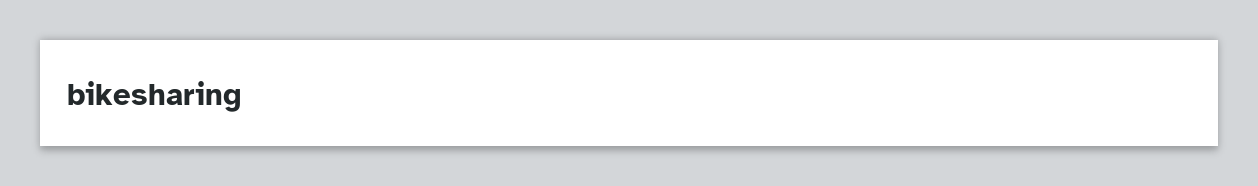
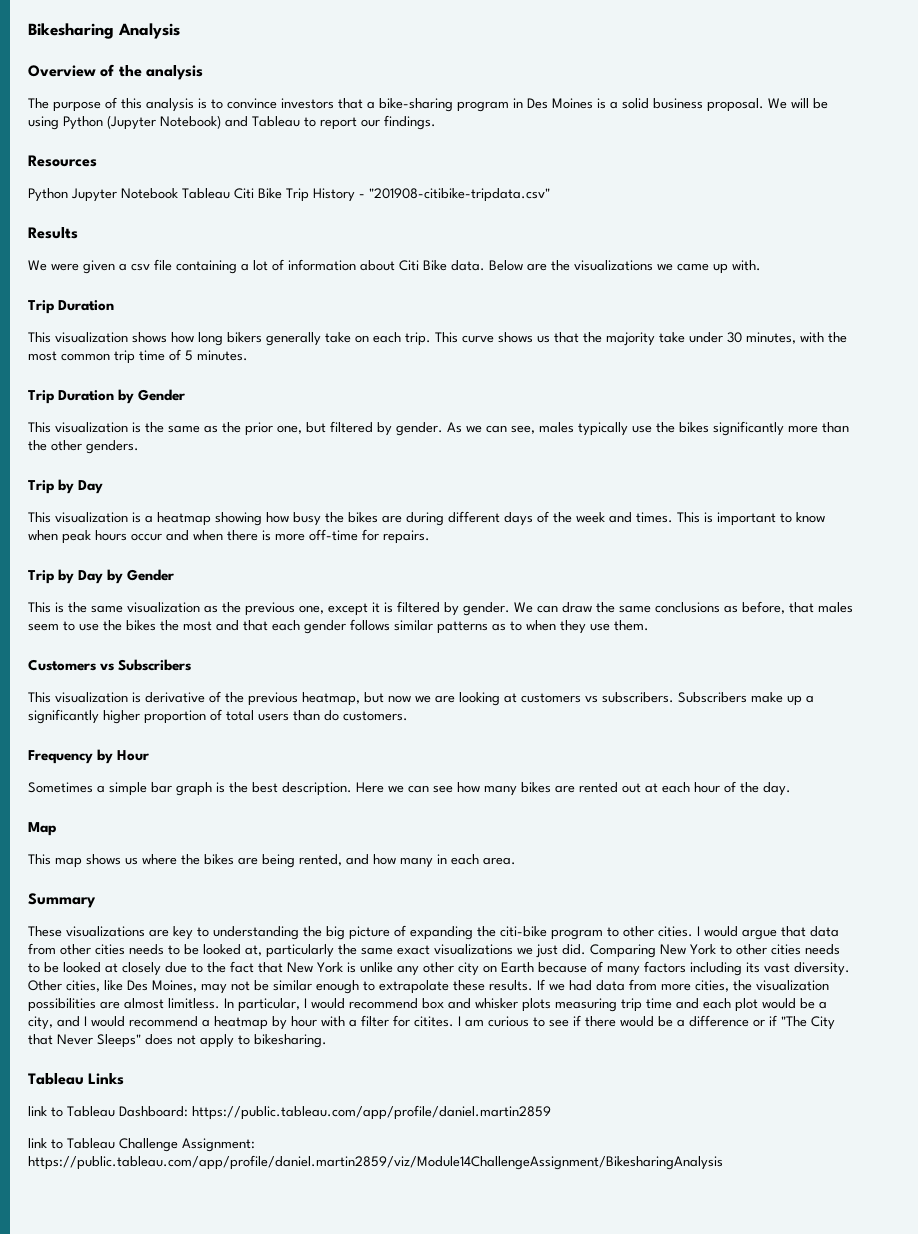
[67,81,242,112] bikesharing -> [28,23,180,39] [28,64,203,80] [28,97,828,112] [28,115,436,130] [28,155,97,167] [28,188,550,202] [28,227,78,239] [28,259,761,274] [28,300,115,314] [28,332,847,346] [28,349,248,364] [28,389,186,404] [28,421,849,436] [28,440,139,454] [28,479,104,494] [28,511,825,526] [28,529,430,544] [28,569,175,584] [28,601,853,616] [28,619,649,634] [28,659,192,671] [28,691,814,706] [28,709,408,724] [28,749,150,764] [28,781,791,796] [28,822,56,836] [28,854,516,868] [28,893,96,908] [28,925,839,940] [28,943,840,958] [28,961,850,976] [28,979,829,994] [28,998,827,1012] [28,1015,835,1030] [28,1034,327,1048] [28,1073,125,1085] [28,1105,551,1120] [28,1138,255,1152] [28,1155,723,1170] Bikesharing Analysis // Overview of the analysis // The purpose of this analysis is to convince investors that a bike-sharing program in Des Moines is a solid business proposal. We will be using Python (Jupyter Notebook) and Tableau to report our findings. // Resources // Python Jupyter Notebook Tableau Citi Bike Trip History - "201908-citibike-tripdata.csv" // Results // We were given a csv file containing a lot of information about Citi Bike data. Below are the visualizations we came up with. // Trip Duration // This visualization shows how long bikers generally take on each trip. This curve shows us that the majority take under 30 minutes, with the most common trip time of 5 minutes. // Trip Duration by Gender // This visualization is the same as the prior one, but filtered by gender. As we can see, males typically use the bikes significantly more than the other genders. // Trip by Day // This visualization is a heatmap showing how busy the bikes are during different days of the week and times. This is important to know when peak hours occur and when there is more off-time for repairs. // Trip by Day by Gender // This is the same visualization as the previous one, except it is filtered by gender. We can draw the same conclusions as before, that males seem to use the bikes the most and that each gender follows similar patterns as to when they use them. // Customers vs Subscribers // This visualization is derivative of the previous heatmap, but now we are looking at customers vs subscribers. Subscribers make up a significantly higher proportion of total users than do customers. // Frequency by Hour // Sometimes a simple bar graph is the best description. Here we can see how many bikes are rented out at each hour of the day. // Map // This map shows us where the bikes are being rented, and how many in each area. // Summary // These visualizations are key to understanding the big picture of expanding the citi-bike program to other cities. I would argue that data from other cities needs to be looked at, particularly the same exact visualizations we just did. Comparing New York to other cities needs to be looked at closely due to the fact that New York is unlike any other city on Earth because of many factors including its vast diversity. Other cities, like Des Moines, may not be similar enough to extrapolate these results. If we had data from more cities, the visualization possibilities are almost limitless. In particular, I would recommend box and whisker plots measuring trip time and each plot would be a city, and I would recommend a heatmap by hour with a filter for citites. I am curious to see if there would be a difference or if "The City that Never Sleeps" does not apply to bikesharing. // Tableau Links // link to Tableau Dashboard: https://public.tableau.com/app/profile/daniel.martin2859 // link to Tableau Challenge Assignment: https://public.tableau.com/app/profile/daniel.martin2859/viz/Module14ChallengeAssignment/BikesharingAnalysis

